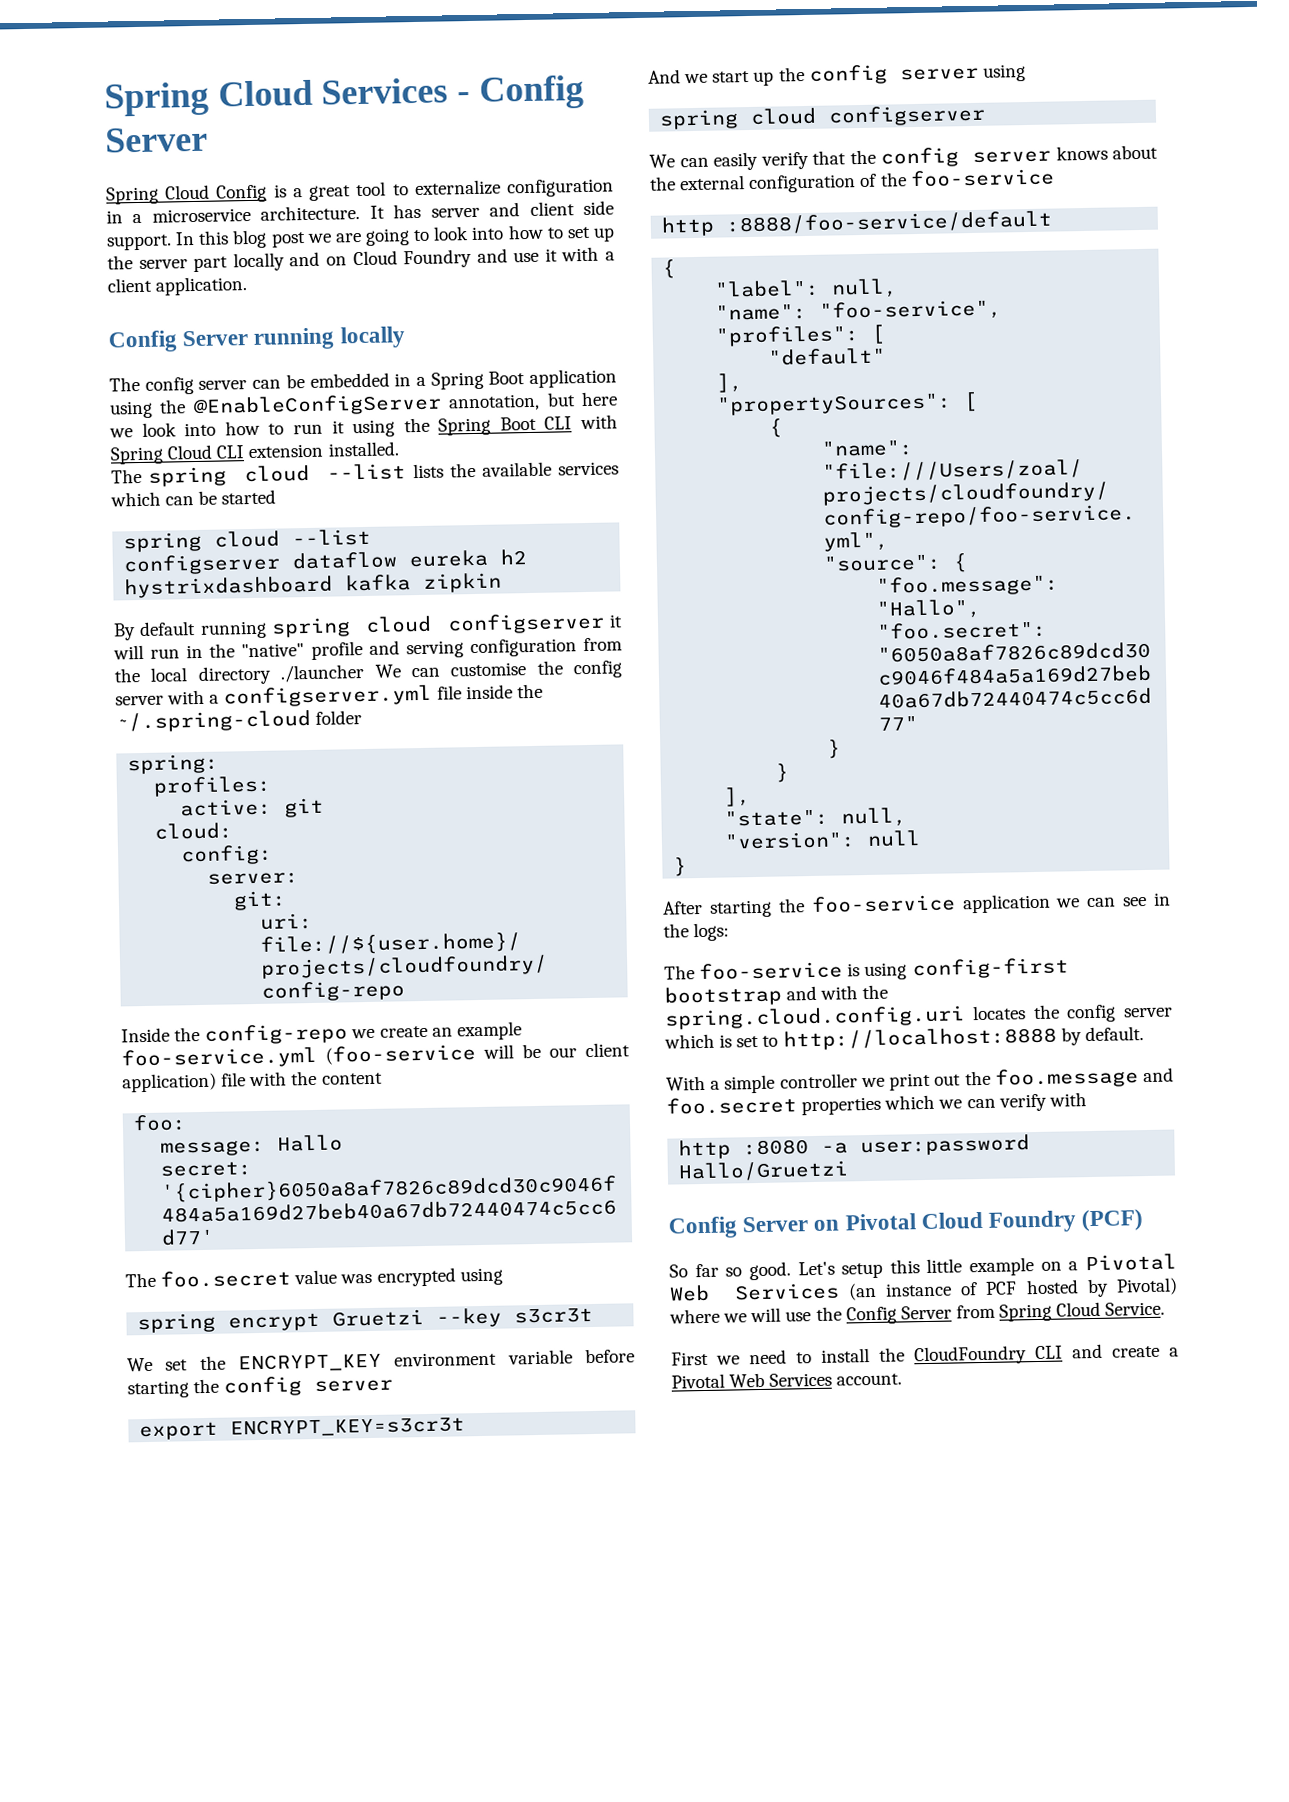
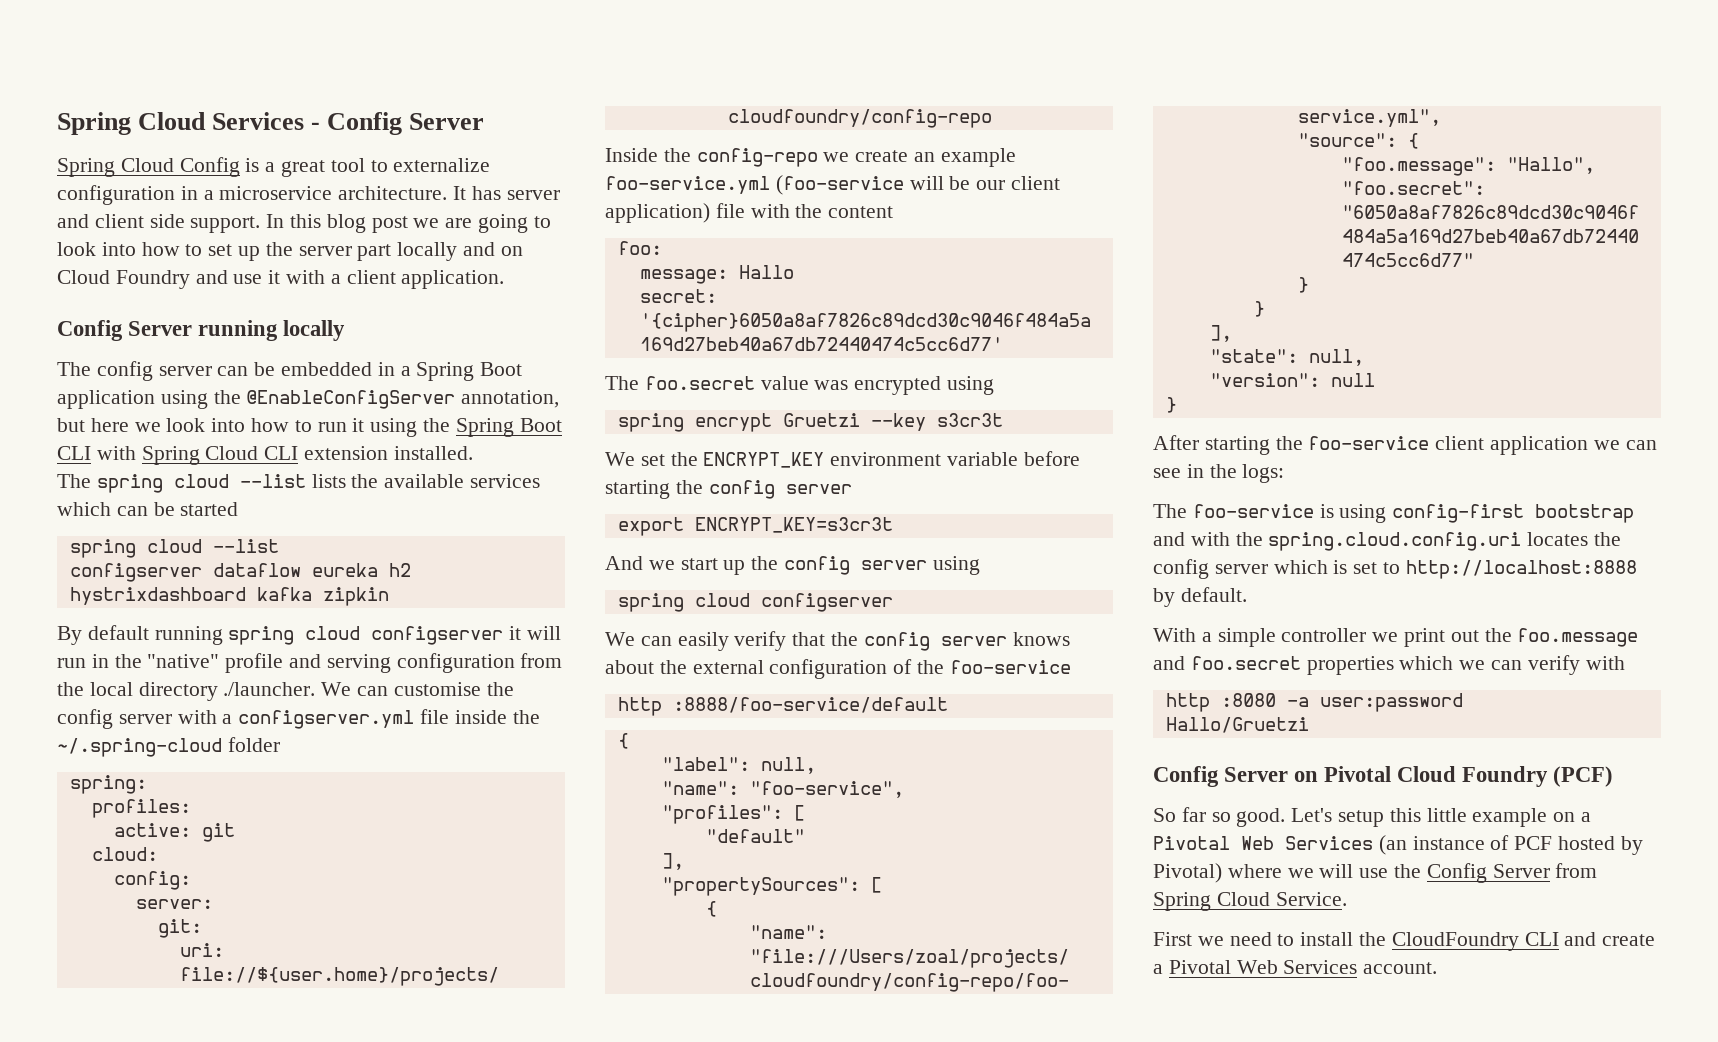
[280,663,365,683] ./launcher -> [223,682,316,696] ./launcher.
(956, 904) none -> [1435,436,1485,450] client

